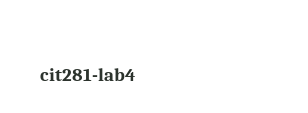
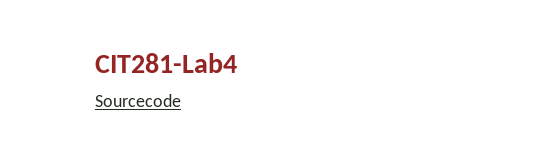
[40,68,136,81] cit281-lab4 -> [95,53,237,73] [95,94,181,107] CIT281-Lab4 // Sourcecode

